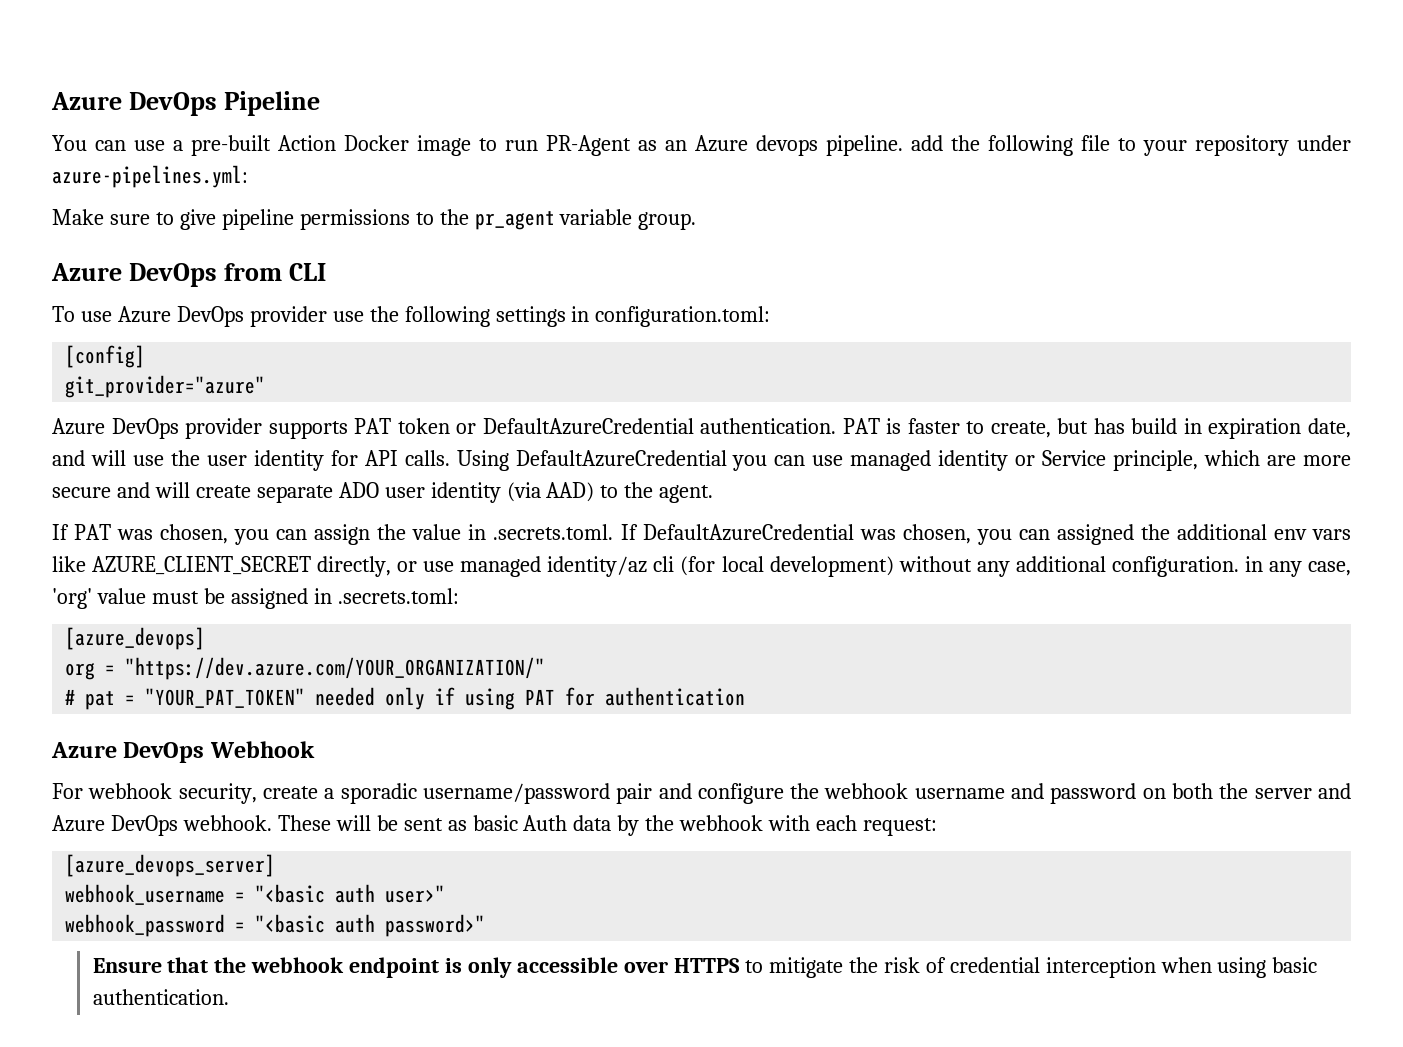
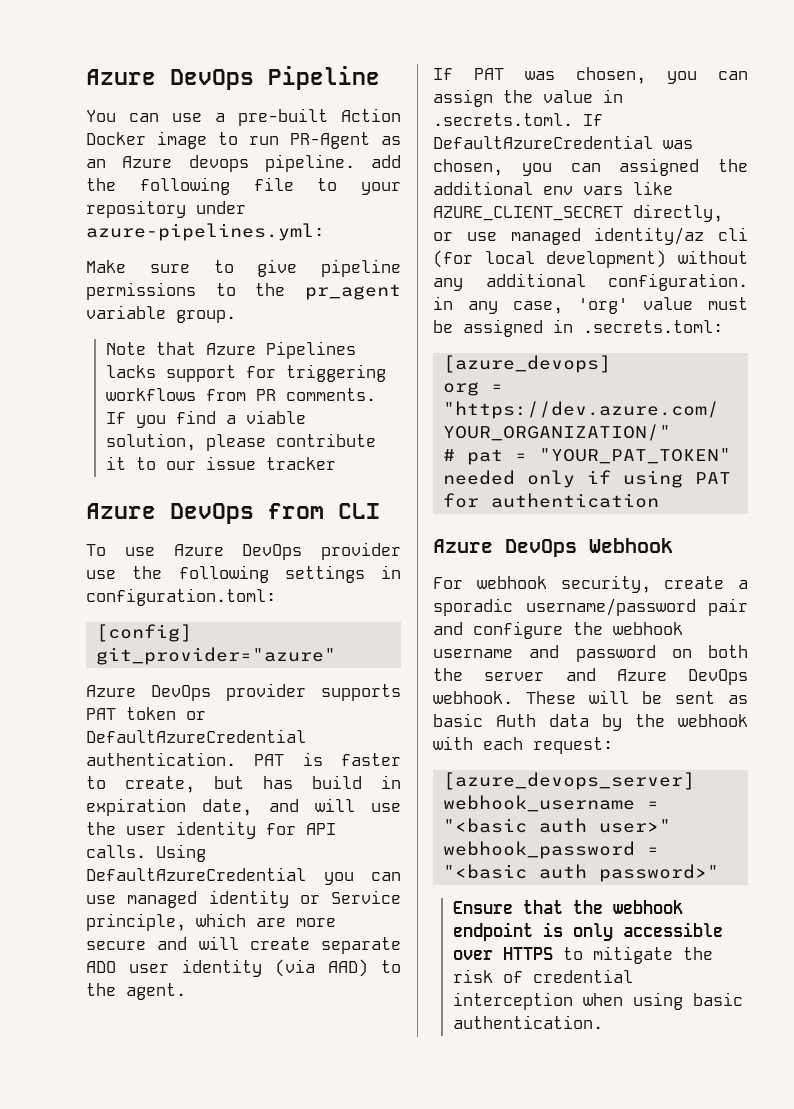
(697, 221) none -> [105,341,356,359] [105,364,386,382] [105,388,376,401] [105,410,306,428] [105,433,376,451] [105,456,336,470] // Note that Azure Pipelines lacks support for triggering workflows from PR comments. If you find a viable solution, please contribute it to our issue tracker

